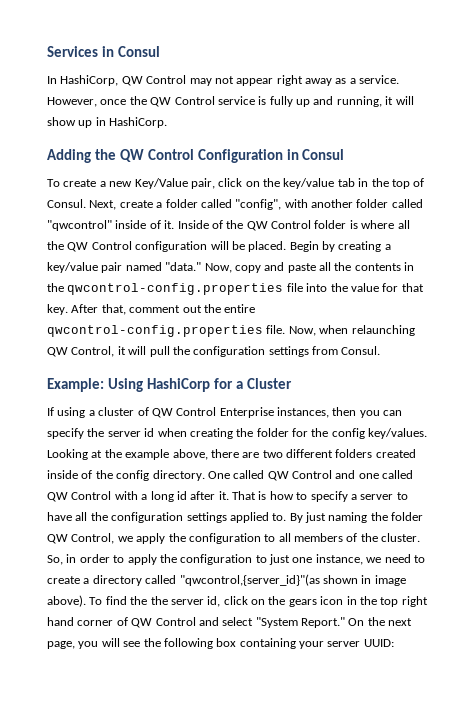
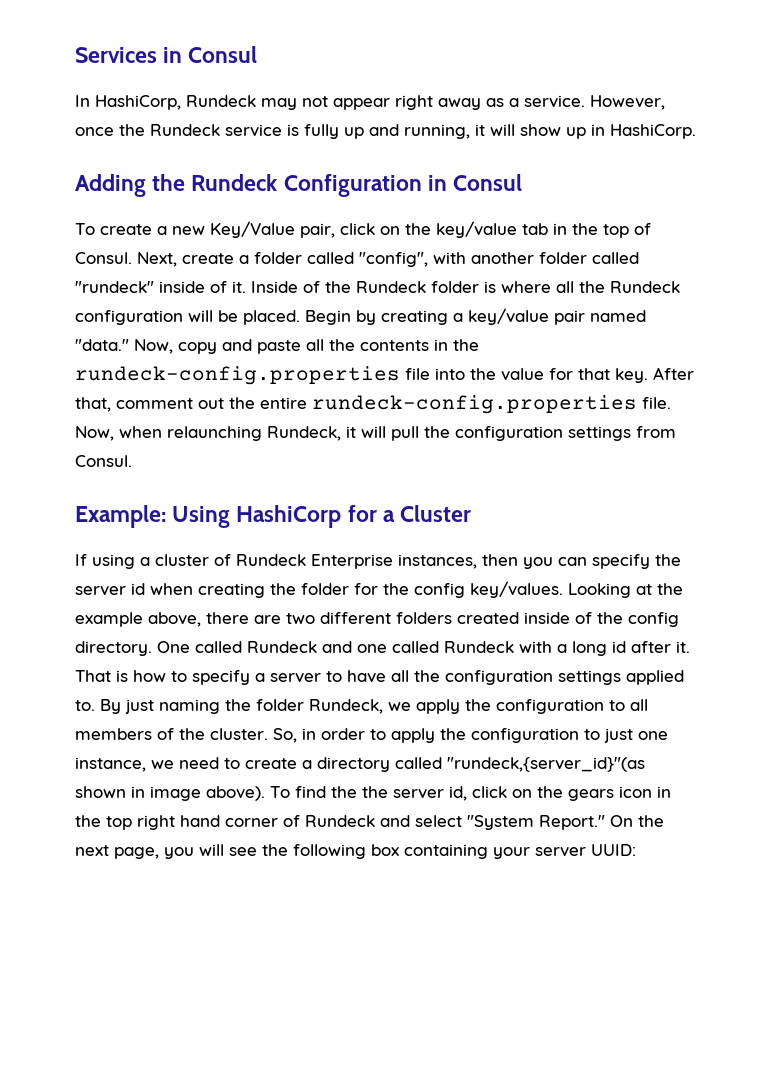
[121,75,187,86] QW Control -> [186,95,256,107] Rundeck
[150,96,215,107] QW Control -> [150,124,220,136] Rundeck
[119,149,194,162] QW Control -> [191,174,279,191] Rundeck
[47,220,112,231] "qwcontrol" -> [75,281,154,293] "rundeck"
[246,220,311,231] QW Control -> [356,281,426,293] Rundeck
[67,241,132,252] QW Control -> [610,281,680,293] Rundeck
[67,283,284,295] qwcontrol-config.properties -> [75,366,400,385] rundeck-config.properties
[47,325,263,337] qwcontrol-config.properties -> [312,395,637,414] rundeck-config.properties
[47,346,115,357] QW Control, -> [267,426,341,441] Rundeck,
[151,407,217,418] QW Control -> [236,554,306,566] Rundeck
[267,470,332,481] QW Control -> [247,641,317,653] Rundeck
[47,491,112,502] QW Control -> [444,641,514,653] Rundeck
[47,533,115,544] QW Control, -> [309,699,383,714] Rundeck,
[179,574,320,586] "qwcontrol,{server_id}"(as -> [447,757,645,772] "rundeck,{server_id}"(as
[131,617,196,628] QW Control -> [305,815,375,827] Rundeck

